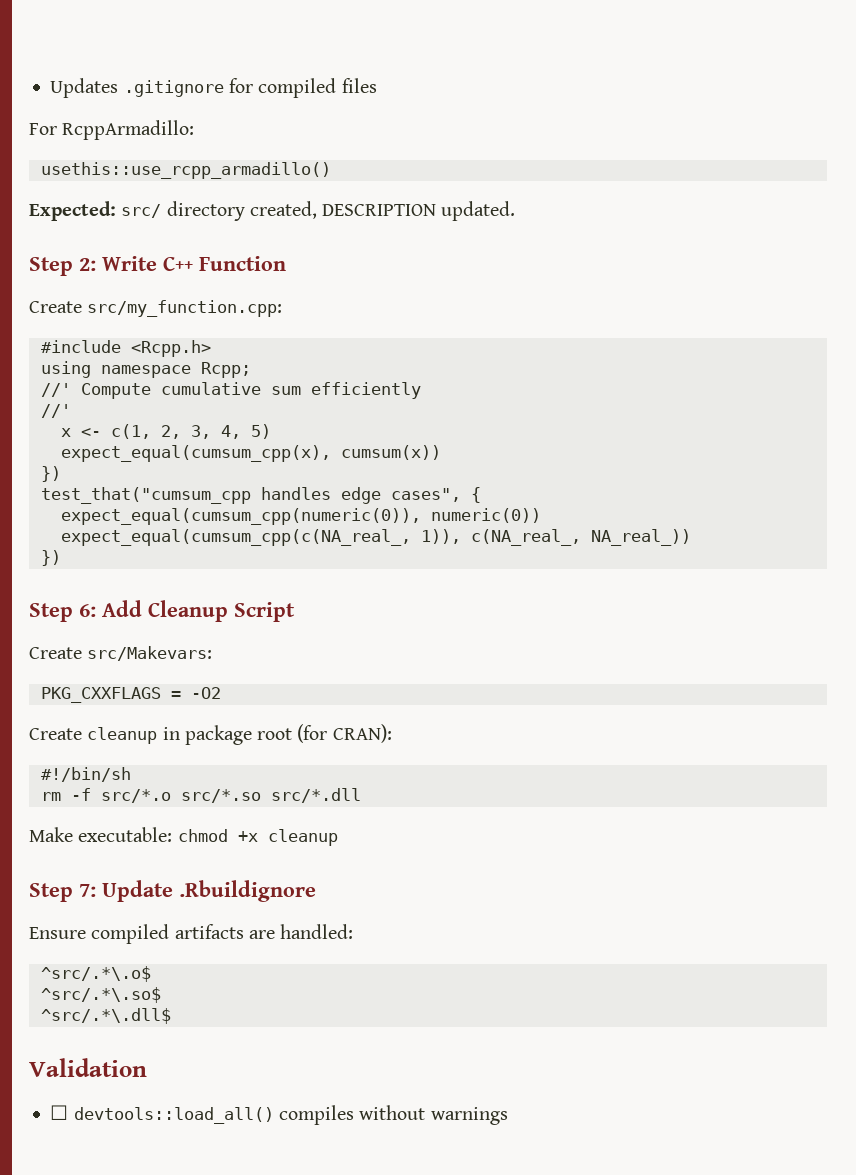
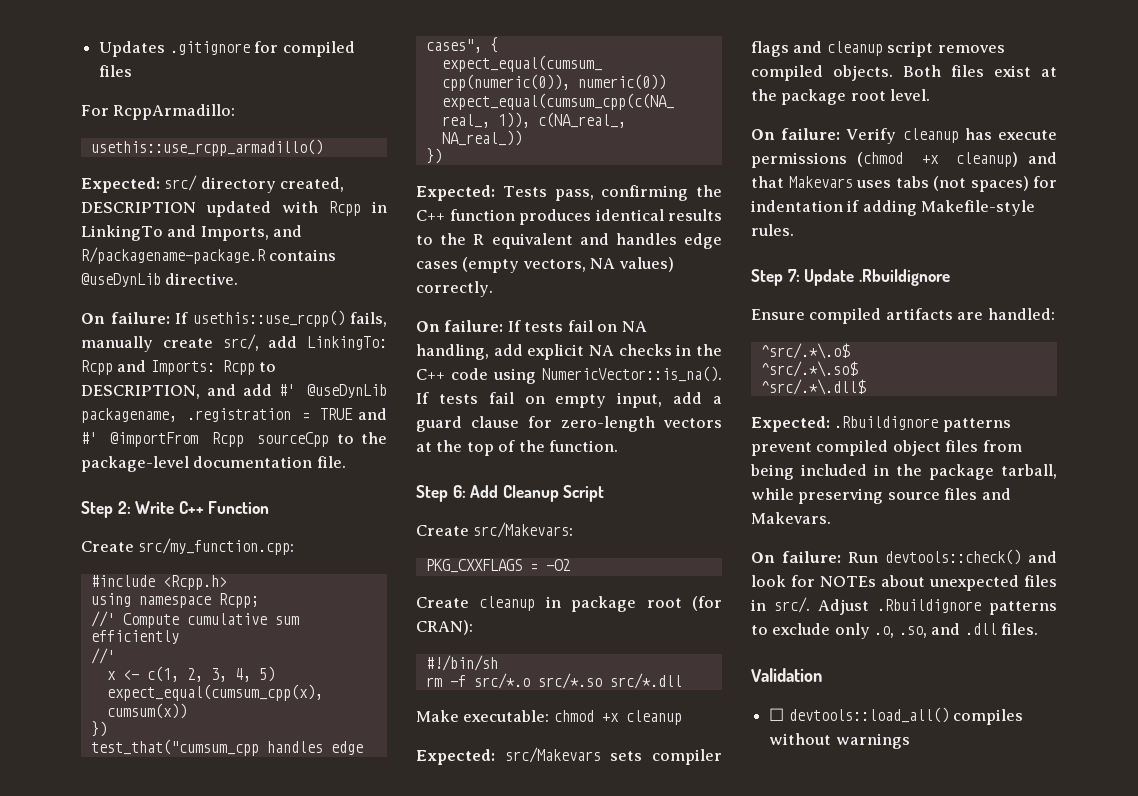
[441,201,516,221] updated. -> [206,201,387,217] [81,225,303,241] [81,247,337,264] [81,273,239,287] [81,310,387,327] [81,334,387,352] [81,360,277,375] [81,384,387,399] [81,408,387,423] [81,432,388,447] [81,456,346,472] updated with Rcpp in LinkingTo and Imports, and R/packagename-package.R contains @useDynLib directive. // On failure: If usethis::use_rcpp() fails, manually create src/, add LinkingTo: Rcpp and Imports: Rcpp to DESCRIPTION, and add #' @useDynLib packagename, .registration = TRUE and #' @importFrom Rcpp sourceCpp to the package-level documentation file.
(61, 558) none -> [416,185,722,201] [416,209,722,225] [416,233,722,249] [416,257,674,273] [416,281,493,297] [416,320,647,332] [416,344,722,360] [416,366,722,384] [416,392,722,408] [416,416,722,432] [416,440,619,456] // Expected: Tests pass, confirming the C++ function produces identical results to the R equivalent and handles edge cases (empty vectors, NA values) correctly. // On failure: If tests fail on NA handling, add explicit NA checks in the C++ code using NumericVector::is_na(). If tests fail on empty input, add a guard clause for zero-length vectors at the top of the function.
(338, 837) none -> [416,747,722,765] [751,41,1005,57] [751,65,1057,81] [751,89,931,105] [751,128,1057,144] [751,152,1057,168] [751,176,1057,192] [751,200,1036,216] [751,224,794,236] // Expected: src/Makevars sets compiler flags and cleanup script removes compiled objects. Both files exist at the package root level. // On failure: Verify cleanup has execute permissions (chmod +x cleanup) and that Makevars uses tabs (not spaces) for indentation if adding Makefile-style rules.
(171, 1016) none -> [751,416,1011,432] [751,440,1022,456] [750,464,1057,480] [751,488,1011,504] [751,512,831,524] [751,549,1057,565] [751,575,1057,591] [751,597,1057,615] [751,623,1039,639] // Expected: .Rbuildignore patterns prevent compiled object files from being included in the package tarball, while preserving source files and Makevars. // On failure: Run devtools::check() and look for NOTEs about unexpected files in src/. Adjust .Rbuildignore patterns to exclude only .o, .so, and .dll files.

